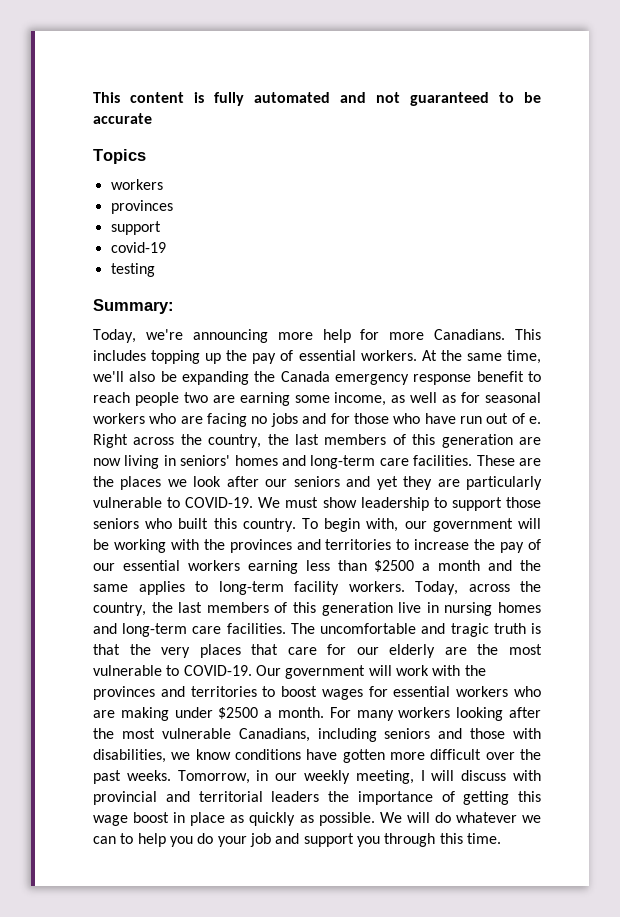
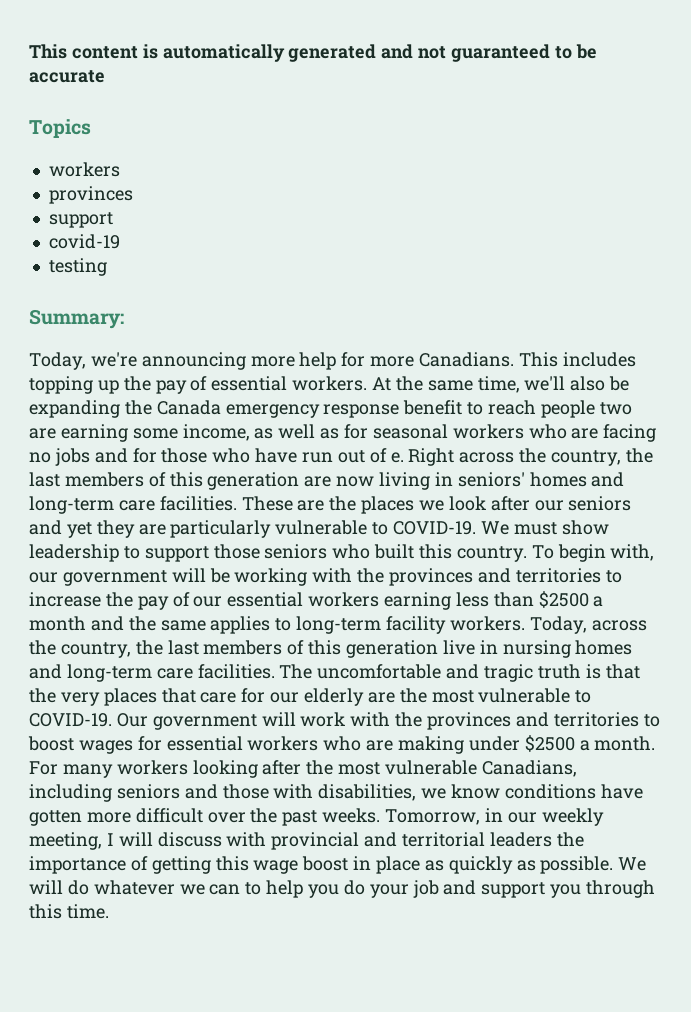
[214,92,330,106] fully automated -> [162,44,377,62] automatically generated

